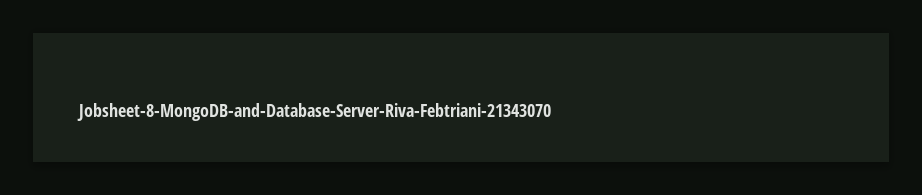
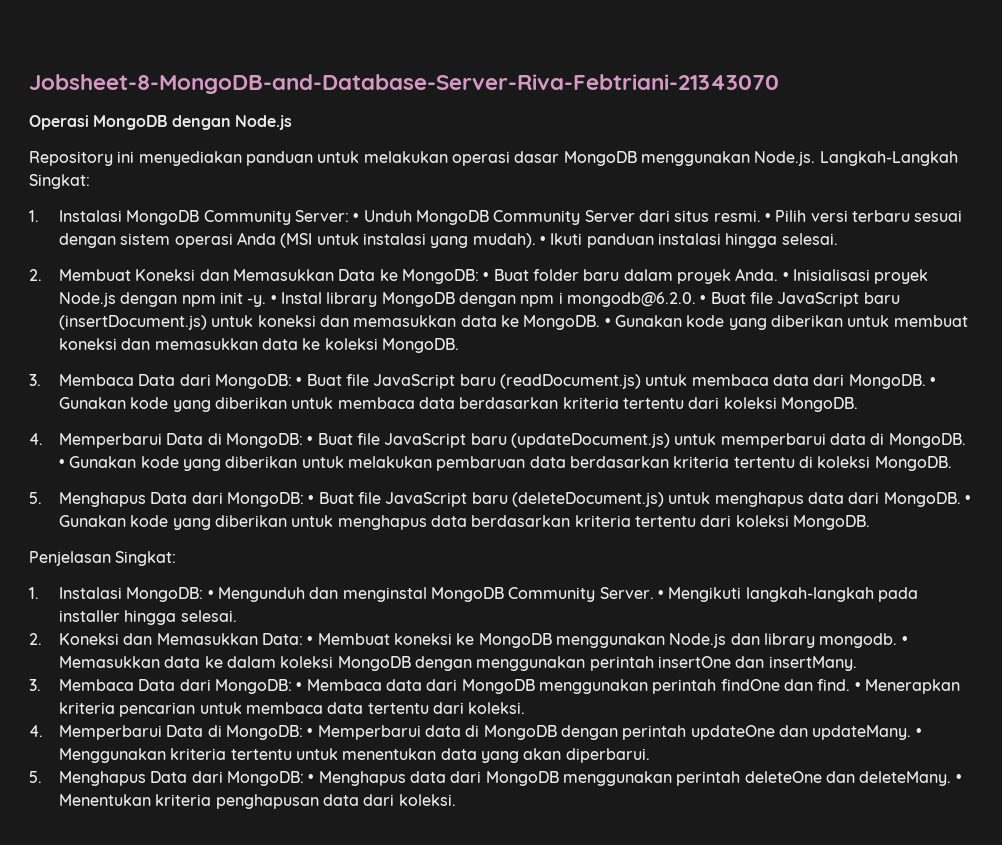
(551, 112) none -> [29,115,292,130] [29,151,958,166] [29,174,90,189] [29,210,963,225] [59,232,838,248] [29,268,929,284] [59,292,900,307] [59,315,968,330] [59,338,460,353] [29,374,936,389] [59,397,858,412] [29,433,966,448] [59,456,952,471] [29,492,971,507] [59,515,870,530] [29,551,177,566] [29,587,918,602] [59,610,237,625] [29,633,908,648] [59,656,857,671] [29,679,960,694] [59,702,526,717] [29,725,922,740] [59,748,650,763] [29,771,962,786] [59,794,456,809] // Operasi MongoDB dengan Node.js // Repository ini menyediakan panduan untuk melakukan operasi dasar MongoDB menggunakan Node.js. Langkah-Langkah Singkat: // 1. Instalasi MongoDB Community Server: • Unduh MongoDB Community Server dari situs resmi. • Pilih versi terbaru sesuai dengan sistem operasi Anda (MSI untuk instalasi yang mudah). • Ikuti panduan instalasi hingga selesai. // 2. Membuat Koneksi dan Memasukkan Data ke MongoDB: • Buat folder baru dalam proyek Anda. • Inisialisasi proyek Node.js dengan npm init -y. • Instal library MongoDB dengan npm i mongodb@6.2.0. • Buat file JavaScript baru (insertDocument.js) untuk koneksi dan memasukkan data ke MongoDB. • Gunakan kode yang diberikan untuk membuat koneksi dan memasukkan data ke koleksi MongoDB. // 3. Membaca Data dari MongoDB: • Buat file JavaScript baru (readDocument.js) untuk membaca data dari MongoDB. • Gunakan kode yang diberikan untuk membaca data berdasarkan kriteria tertentu dari koleksi MongoDB. // 4. Memperbarui Data di MongoDB: • Buat file JavaScript baru (updateDocument.js) untuk memperbarui data di MongoDB. • Gunakan kode yang diberikan untuk melakukan pembaruan data berdasarkan kriteria tertentu di koleksi MongoDB. // 5. Menghapus Data dari MongoDB: • Buat file JavaScript baru (deleteDocument.js) untuk menghapus data dari MongoDB. • Gunakan kode yang diberikan untuk menghapus data berdasarkan kriteria tertentu dari koleksi MongoDB. // Penjelasan Singkat: // 1. Instalasi MongoDB: • Mengunduh dan menginstal MongoDB Community Server. • Mengikuti langkah-langkah pada installer hingga selesai. // 2. Koneksi dan Memasukkan Data: • Membuat koneksi ke MongoDB menggunakan Node.js dan library mongodb. • Memasukkan data ke dalam koleksi MongoDB dengan menggunakan perintah insertOne dan insertMany. // 3. Membaca Data dari MongoDB: • Membaca data dari MongoDB menggunakan perintah findOne dan find. • Menerapkan kriteria pencarian untuk membaca data tertentu dari koleksi. // 4. Memperbarui Data di MongoDB: • Memperbarui data di MongoDB dengan perintah updateOne dan updateMany. • Menggunakan kriteria tertentu untuk menentukan data yang akan diperbarui. // 5. Menghapus Data dari MongoDB: • Menghapus data dari MongoDB menggunakan perintah deleteOne dan deleteMany. • Menentukan kriteria penghapusan data dari koleksi.

